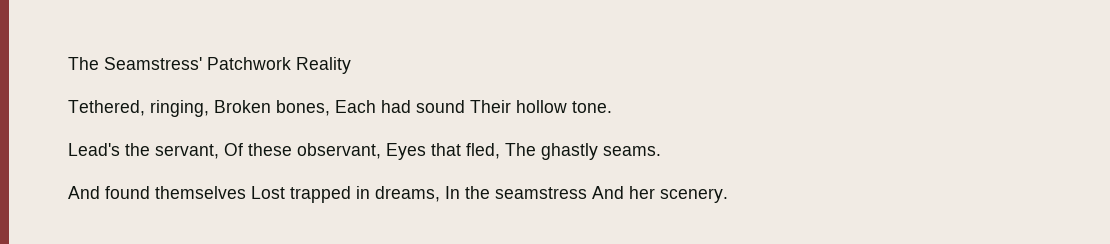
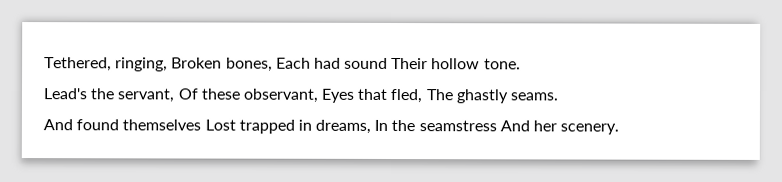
[68,57,351,74] The Seamstress' Patchwork Reality // -> (44, 64) none

